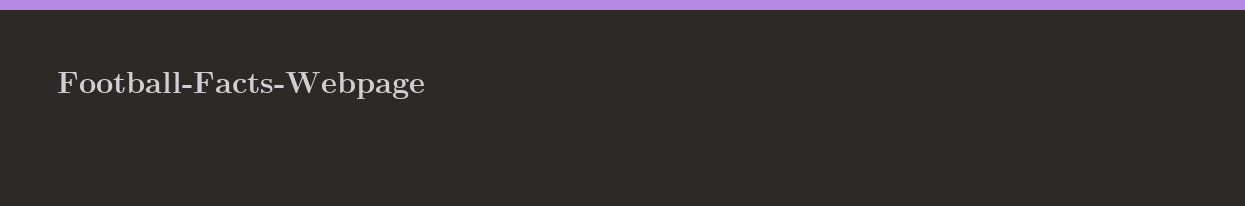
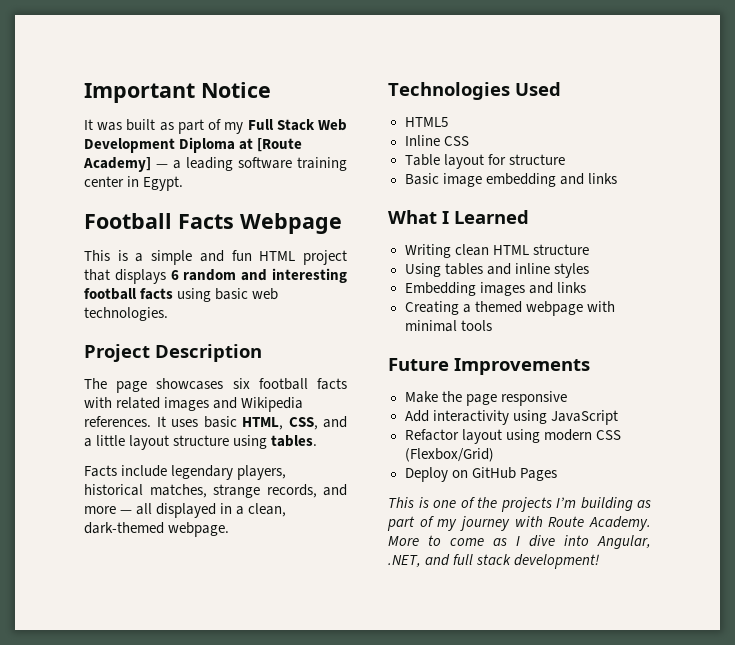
[57,72,425,99] Football-Facts-Webpage -> [84,82,271,103] [84,119,348,134] [84,137,303,153] [83,157,347,172] [84,176,184,191] [84,213,342,234] [84,250,347,265] [84,268,347,284] [84,288,279,302] [84,307,168,321] [84,344,262,362] [84,378,347,393] [84,397,304,412] [84,416,347,430] [84,435,318,450] [84,465,287,480] [84,484,347,498] [84,503,287,518] [84,522,230,537] [388,82,561,100] [404,117,448,127] [404,135,469,146] [404,154,565,169] [404,173,617,187] [388,210,529,224] [404,244,589,258] [404,263,589,278] [404,282,586,296] [404,301,615,316] [404,320,492,332] [388,358,590,375] [404,391,567,406] [404,410,618,425] [404,429,621,444] [404,448,494,462] [404,467,557,482] [388,497,651,512] [387,516,651,531] [388,535,651,549] [388,554,600,569] Important Notice // It was built as part of my Full Stack Web Development Diploma at [Route Academy] — a leading software training center in Egypt. // Football Facts Webpage // This is a simple and fun HTML project that displays 6 random and interesting football facts using basic web technologies. // Project Description // The page showcases six football facts with related images and Wikipedia references. It uses basic HTML, CSS, and a little layout structure using tables. // Facts include legendary players, historical matches, strange records, and more — all displayed in a clean, dark-themed webpage. // Technologies Used // HTML5 // Inline CSS // Table layout for structure // Basic image embedding and links // What I Learned // Writing clean HTML structure // Using tables and inline styles // Embedding images and links // Creating a themed webpage with minimal tools // Future Improvements // Make the page responsive // Add interactivity using JavaScript // Refactor layout using modern CSS (Flexbox/Grid) // Deploy on GitHub Pages // This is one of the projects I’m building as part of my journey with Route Academy. More to come as I dive into Angular, .NET, and full stack development!

